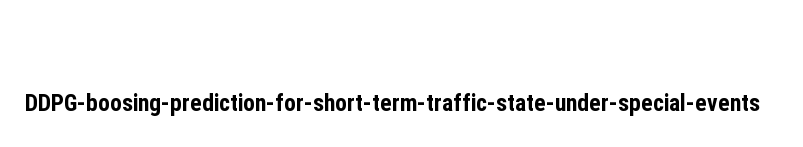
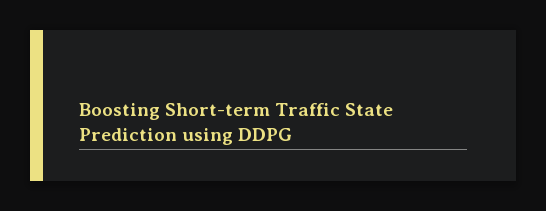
[25,93,760,116] DDPG-boosing-prediction-for-short-term-traffic-state-under-special-events -> [79,103,394,120] [79,128,293,145] Boosting Short-term Traffic State Prediction using DDPG

